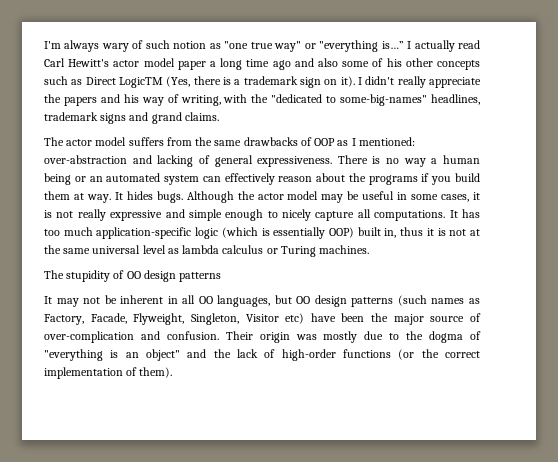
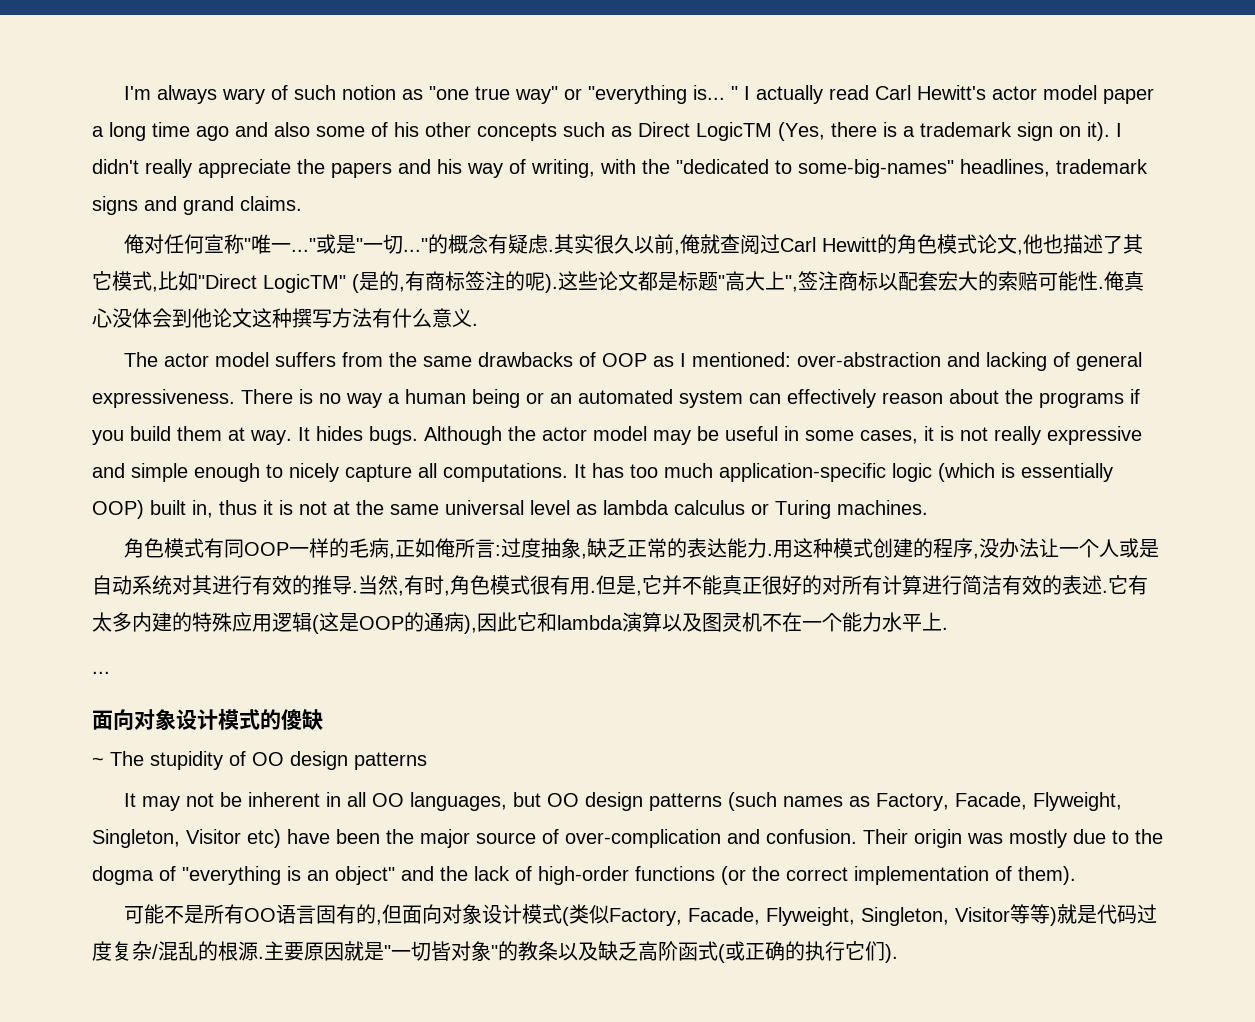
[381,41,404,49] is…” -> [693,85,739,100] is... "
(219, 116) none -> [124,234,1144,255] [92,271,1144,293] [92,308,478,328] // 俺对任何宣称"唯一..."或是"一切..."的概念有疑虑.其实很久以前,俺就查阅过Carl Hewitt的角色模式论文,他也描述了其它模式,比如"Direct LogicTM" (是的,有商标签注的呢).这些论文都是标题"高大上",签注商标以配套宏大的索赔可能性.俺真心没体会到他论文这种撰写方法有什么意义.
(370, 249) none -> [124,538,1160,559] [92,575,1148,596] [92,612,948,634] [92,671,110,674] [92,709,323,730] [92,757,104,766] 角色模式有同OOP一样的毛病,正如俺所言:过度抽象,缺乏正常的表达能力.用这种模式创建的程序,没办法让一个人或是自动系统对其进行有效的推导.当然,有时,角色模式很有用.但是,它并不能真正很好的对所有计算进行简洁有效的表述.它有太多内建的特殊应用逻辑(这是OOP的通病),因此它和lambda演算以及图灵机不在一个能力水平上. // ... // 面向对象设计模式的傻缺 // ~
(173, 372) none -> [124,904,1158,926] [92,941,898,963] // 可能不是所有OO语言固有的,但面向对象设计模式(类似Factory, Facade, Flyweight, Singleton, Visitor等等)就是代码过度复杂/混乱的根源.主要原因就是"一切皆对象"的教条以及缺乏高阶函式(或正确的执行它们).

